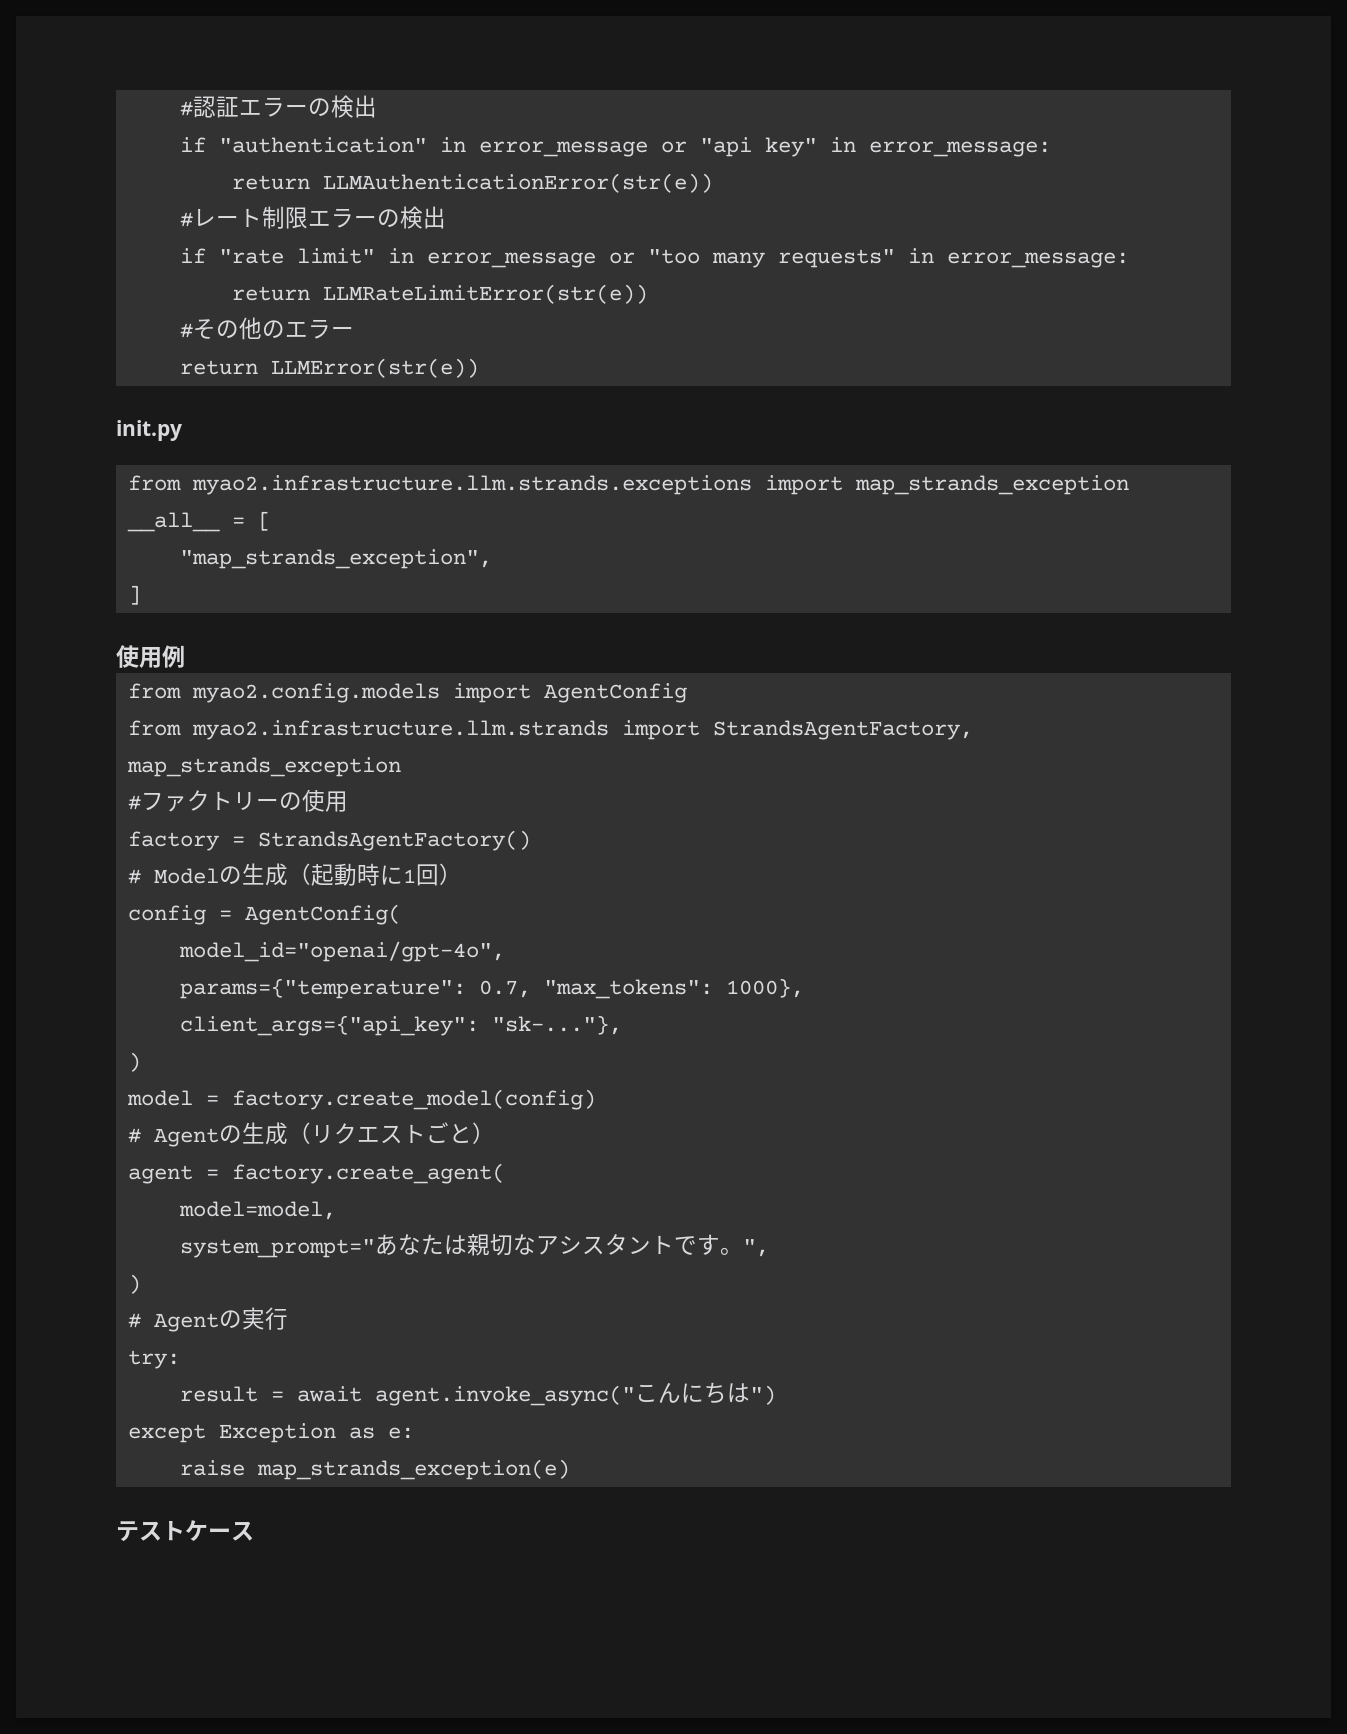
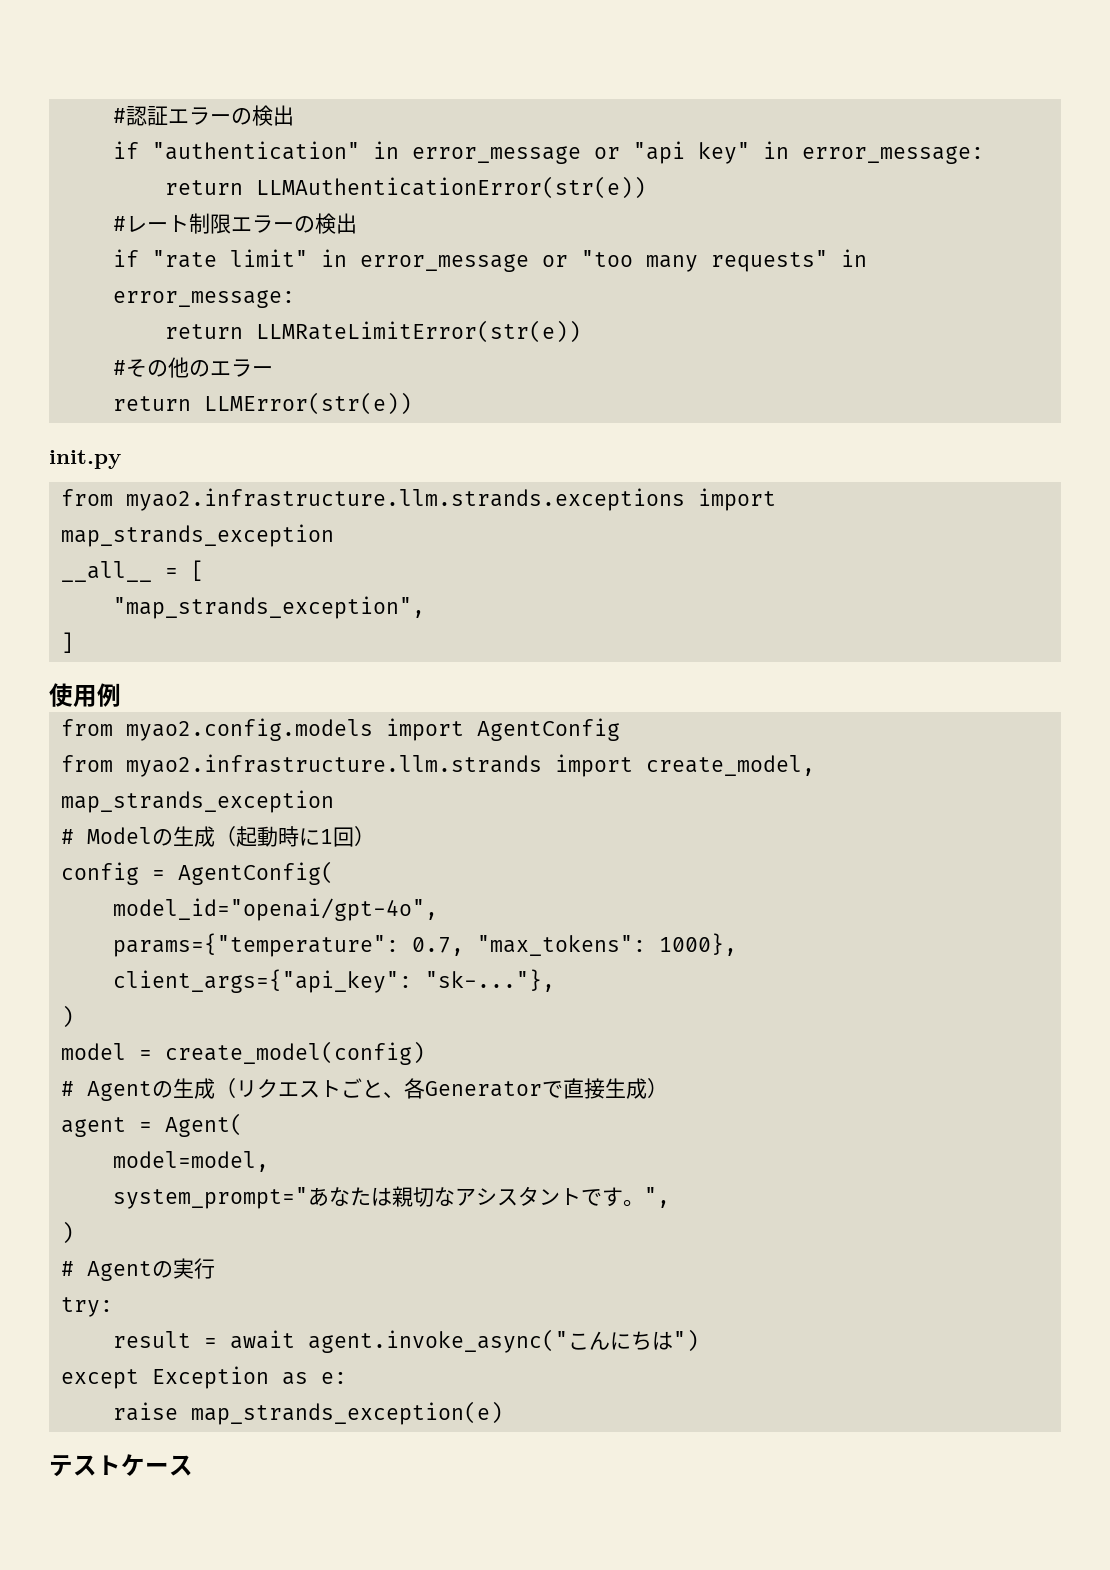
[713,720,973,740] [127,757,401,777] [128,789,348,812] [128,830,531,851] StrandsAgentFactory, map_strands_exception // #ファクトリーの使用 // factory = StrandsAgentFactory() -> [646,755,815,776] [61,790,334,813] create_model, map_strands_exception
[232,1089,596,1110] factory.create_model(config) -> [165,1041,425,1065] create_model(config)
(472, 1133) none -> [383,1078,647,1099] 、各Generatorで直接生成
[232,1163,505,1184] factory.create_agent( -> [165,1113,243,1137] Agent(

